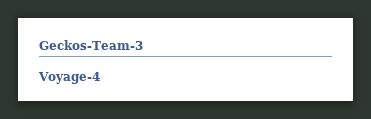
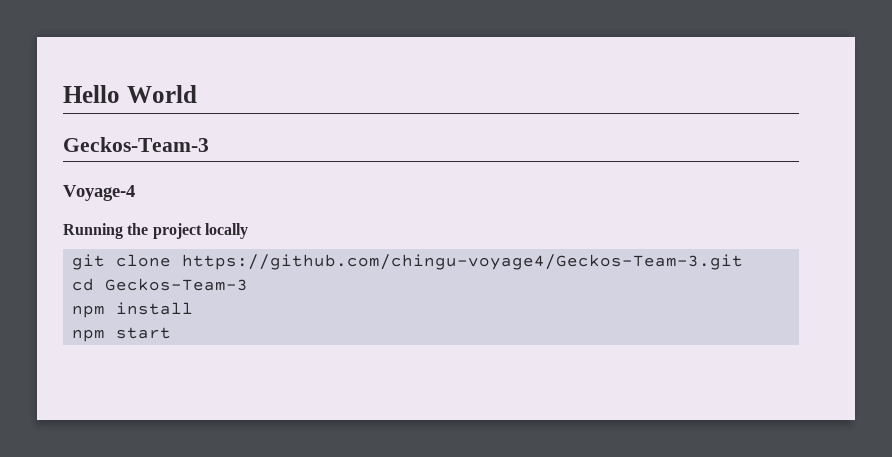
(39, 45) none -> [63,85,197,103] Hello World //
(100, 78) none -> [63,223,248,239] [72,254,743,270] [72,278,248,291] [72,302,193,318] [72,327,171,342] // Running the project locally // git clone https://github.com/chingu-voyage4/Geckos-Team-3.git // cd Geckos-Team-3 // npm install // npm start

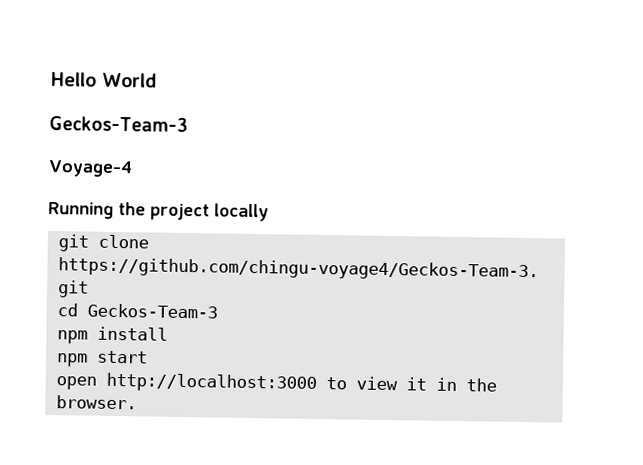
(171, 333) none -> [55,372,497,393] [55,395,137,410] // open http://localhost:3000 to view it in the browser.

